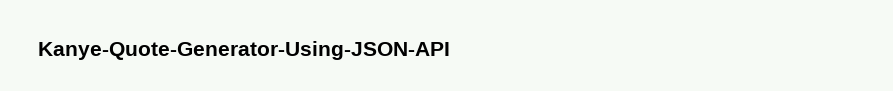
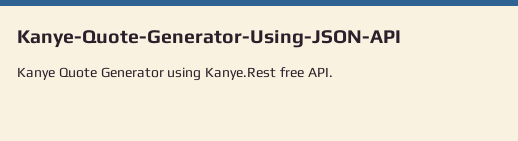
(450, 50) none -> [17,67,333,81] // Kanye Quote Generator using Kanye.Rest free API.

